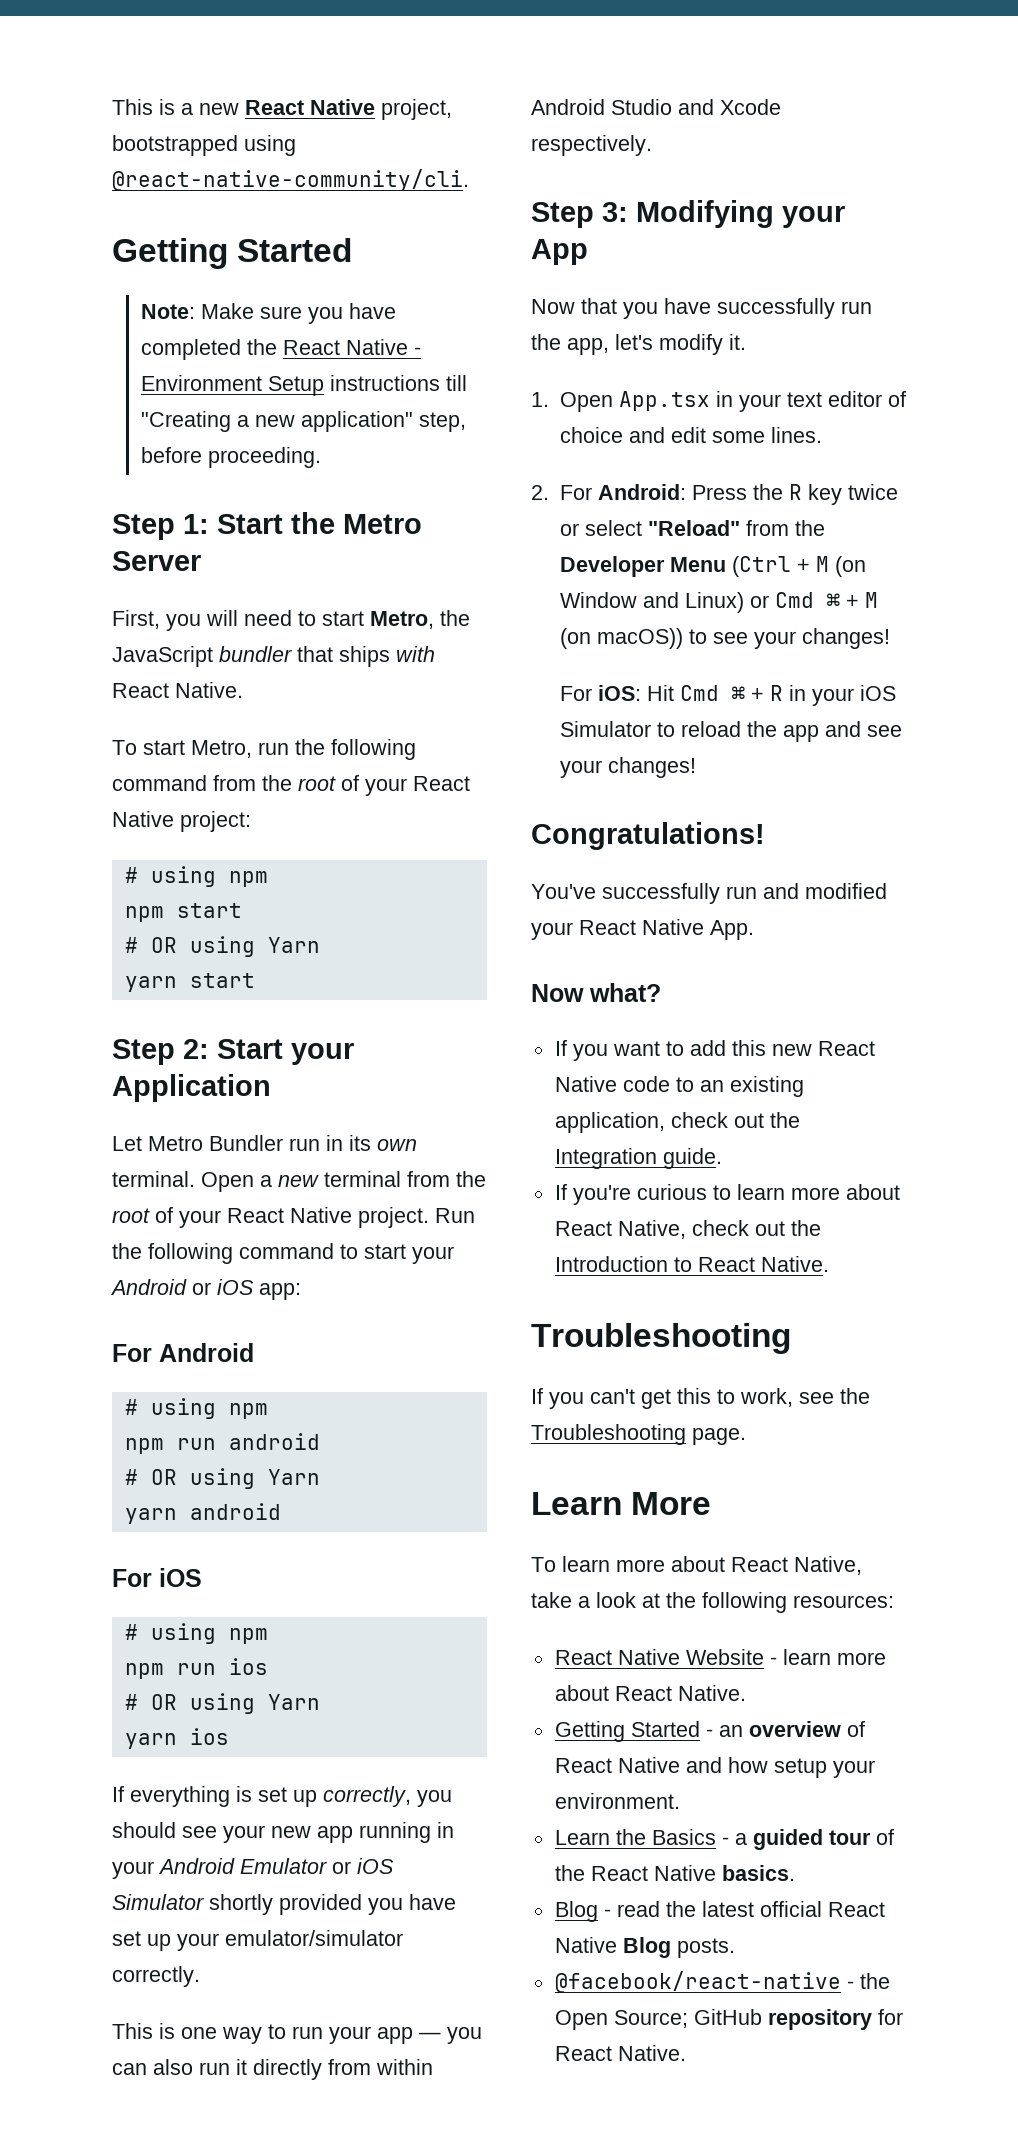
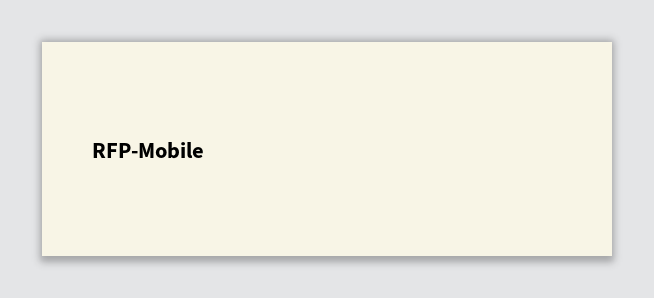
[112,99,452,120] [112,135,296,156] [112,169,469,191] [112,238,353,269] [140,303,396,324] [140,339,421,360] [140,375,467,396] [140,411,466,432] [140,447,321,468] [112,512,422,540] [112,551,201,571] [112,610,470,631] [112,646,435,667] [112,682,243,698] [112,739,416,760] [112,775,470,796] [112,811,251,832] [124,866,268,887] [124,903,242,922] [124,936,320,957] [124,973,255,992] [112,1039,354,1065] [112,1074,271,1102] [112,1135,417,1151] [112,1171,486,1192] [112,1207,475,1228] [112,1243,454,1264] [110,1279,301,1300] [112,1343,254,1362] [124,1398,268,1419] [124,1433,320,1454] [124,1468,320,1489] [124,1503,281,1524] [112,1568,202,1587] [124,1623,268,1644] [124,1658,268,1679] [124,1693,320,1714] [124,1728,229,1749] [112,1786,452,1807] [112,1822,454,1843] [112,1858,394,1879] [112,1894,456,1915] [112,1930,403,1951] [112,1966,200,1987] [112,2023,482,2044] [112,2059,433,2080] [531,99,781,115] [531,135,652,156] [531,200,845,228] [531,239,588,265] [531,298,872,319] [531,334,746,355] [531,391,906,412] [559,427,822,443] [531,484,898,505] [559,520,825,536] [559,556,866,577] [559,592,878,613] [559,628,890,649] [559,685,896,706] [559,721,902,742] [559,757,696,778] [531,822,765,850] [531,883,887,904] [531,919,754,940] [531,983,661,1002] [554,1040,875,1061] [554,1076,804,1097] [554,1112,800,1133] [554,1148,722,1169] [554,1184,900,1205] [554,1220,821,1239] [554,1256,829,1272] [531,1323,791,1354] [531,1388,870,1409] [531,1424,746,1445] [531,1492,712,1515] [531,1556,862,1575] [531,1592,894,1613] [554,1649,886,1665] [554,1685,746,1701] [554,1721,865,1742] [554,1757,875,1778] [554,1793,680,1809] [554,1829,894,1850] [554,1865,795,1881] [554,1901,885,1922] [554,1937,735,1958] [554,1971,890,1993] [554,2009,903,2030] [554,2045,686,2061] This is a new React Native project, bootstrapped using @react-native-community/cli. // Getting Started // Note: Make sure you have completed the React Native - Environment Setup instructions till "Creating a new application" step, before proceeding. // Step 1: Start the Metro Server // First, you will need to start Metro, the JavaScript bundler that ships with React Native. // To start Metro, run the following command from the root of your React Native project: // # using npm // npm start // # OR using Yarn // yarn start // Step 2: Start your Application // Let Metro Bundler run in its own terminal. Open a new terminal from the root of your React Native project. Run the following command to start your Android or iOS app: // For Android // # using npm // npm run android // # OR using Yarn // yarn android // For iOS // # using npm // npm run ios // # OR using Yarn // yarn ios // If everything is set up correctly, you should see your new app running in your Android Emulator or iOS Simulator shortly provided you have set up your emulator/simulator correctly. // This is one way to run your app — you can also run it directly from within Android Studio and Xcode respectively. // Step 3: Modifying your App // Now that you have successfully run the app, let's modify it. // 1. Open App.tsx in your text editor of choice and edit some lines. // 2. For Android: Press the R key twice or select "Reload" from the Developer Menu (Ctrl + M (on Window and Linux) or Cmd ⌘ + M (on macOS)) to see your changes! // For iOS: Hit Cmd ⌘ + R in your iOS Simulator to reload the app and see your changes! // Congratulations! // You've successfully run and modified your React Native App. // Now what? // If you want to add this new React Native code to an existing application, check out the Integration guide. // If you're curious to learn more about React Native, check out the Introduction to React Native. // Troubleshooting // If you can't get this to work, see the Troubleshooting page. // Learn More // To learn more about React Native, take a look at the following resources: // React Native Website - learn more about React Native. // Getting Started - an overview of React Native and how setup your environment. // Learn the Basics - a guided tour of the React Native basics. // Blog - read the latest official React Native Blog posts. // @facebook/react-native - the Open Source; GitHub repository for React Native. -> [92,142,204,159] RFP-Mobile

